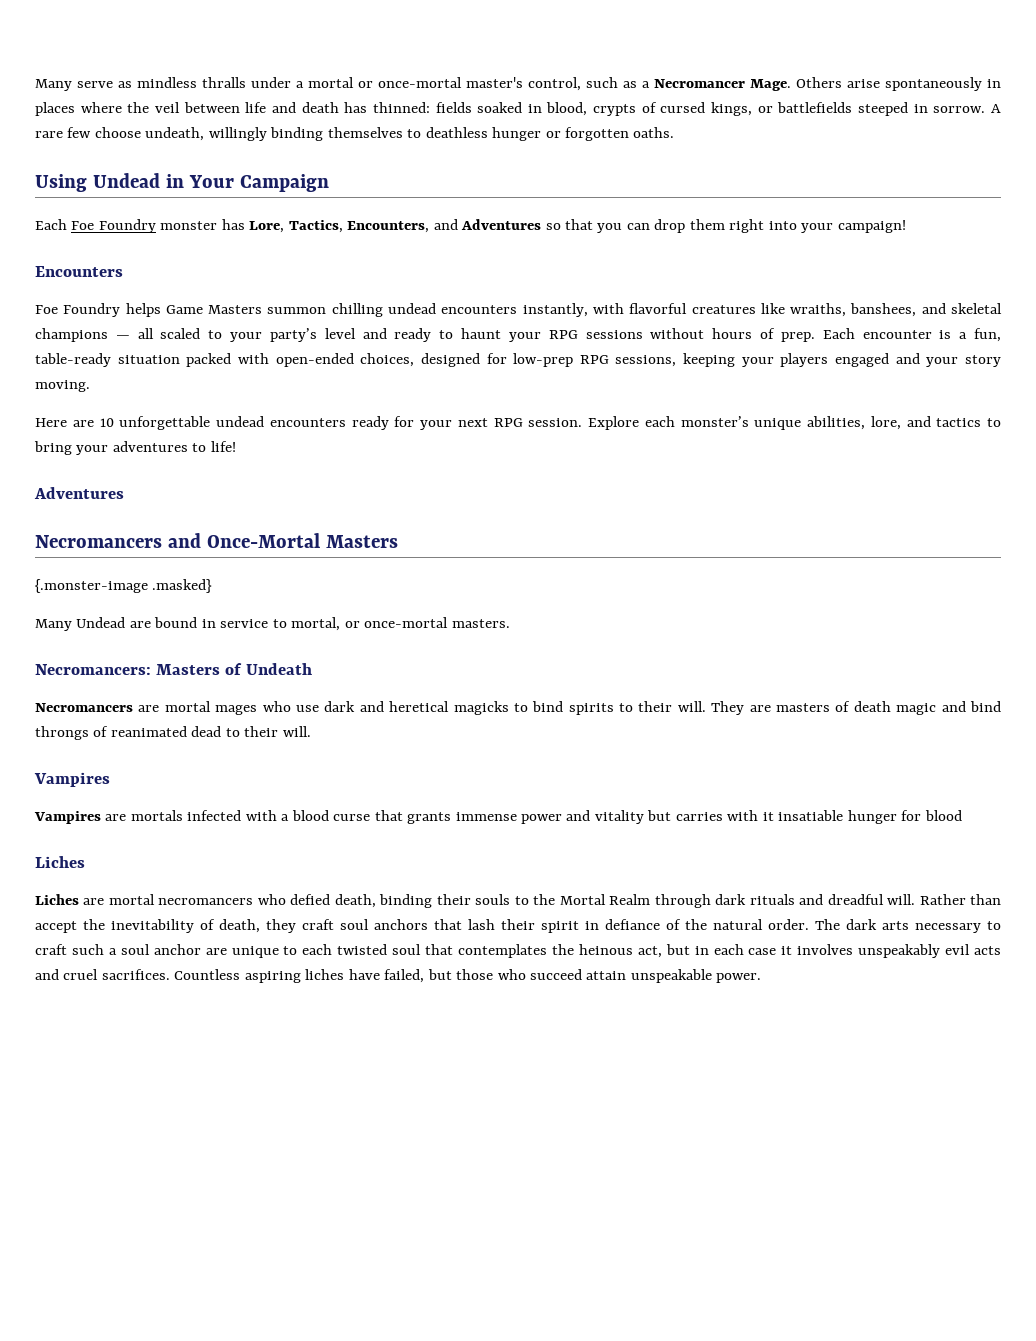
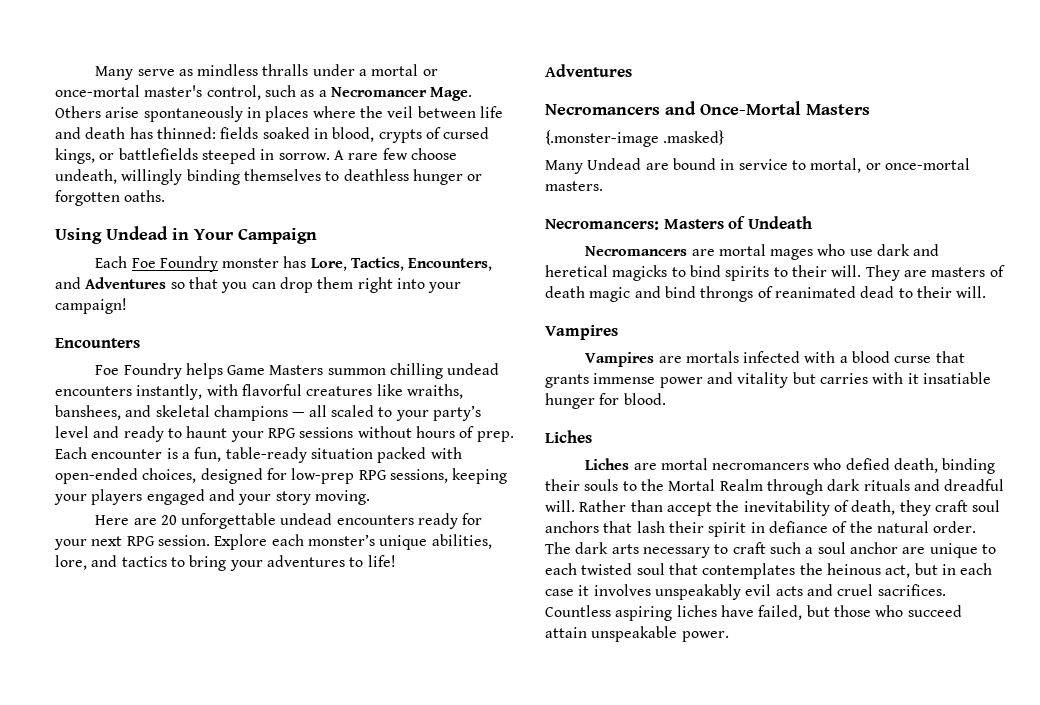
[99,418,114,427] 10 -> [160,515,177,525] 20
[924,810,962,821] blood -> [623,393,666,405] blood.

